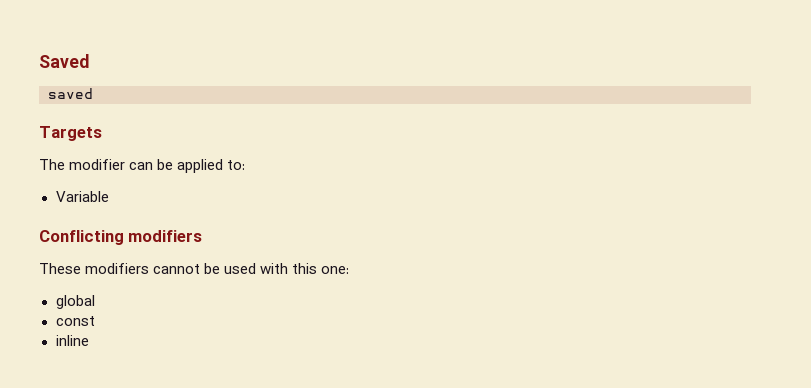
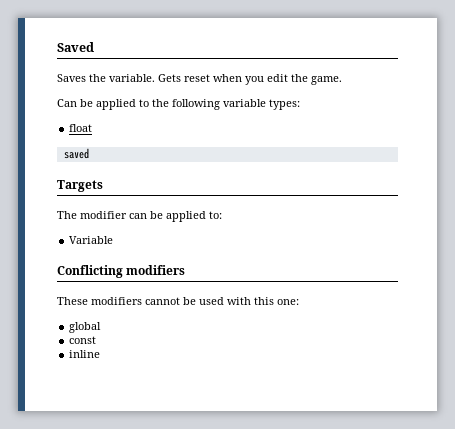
(89, 61) none -> [57,74,342,85] [57,99,300,110] [69,124,93,132] // Saves the variable. Gets reset when you edit the game. // Can be applied to the following variable types: // float

